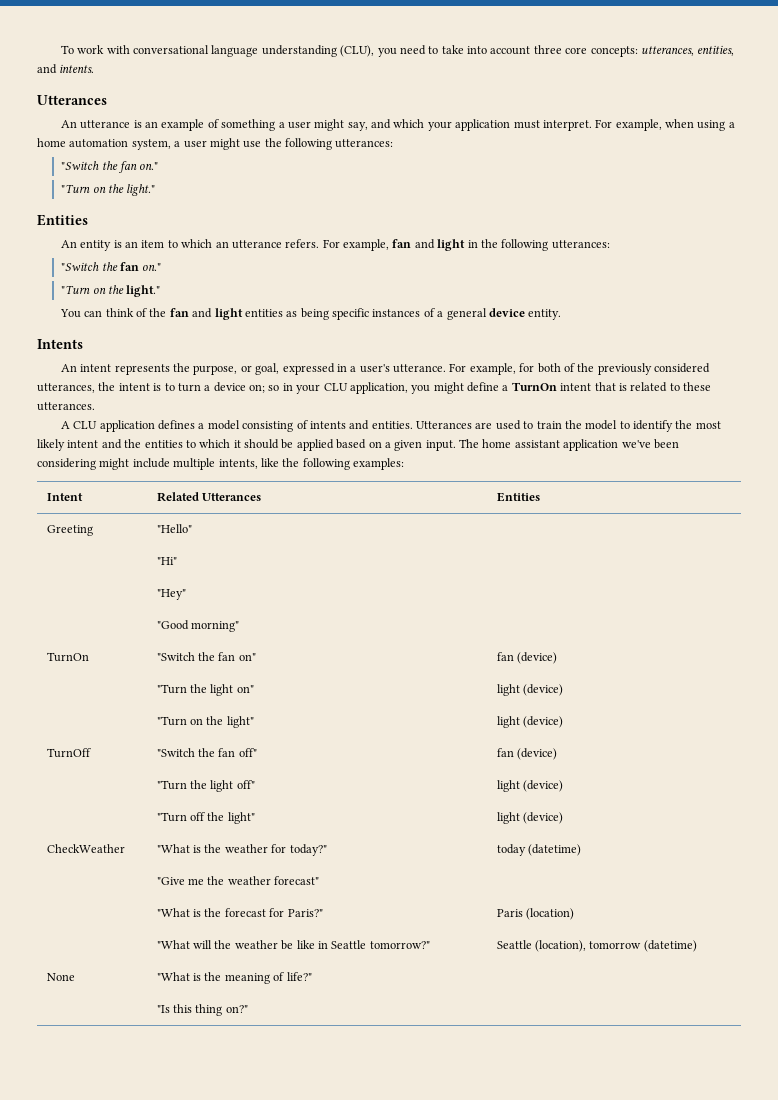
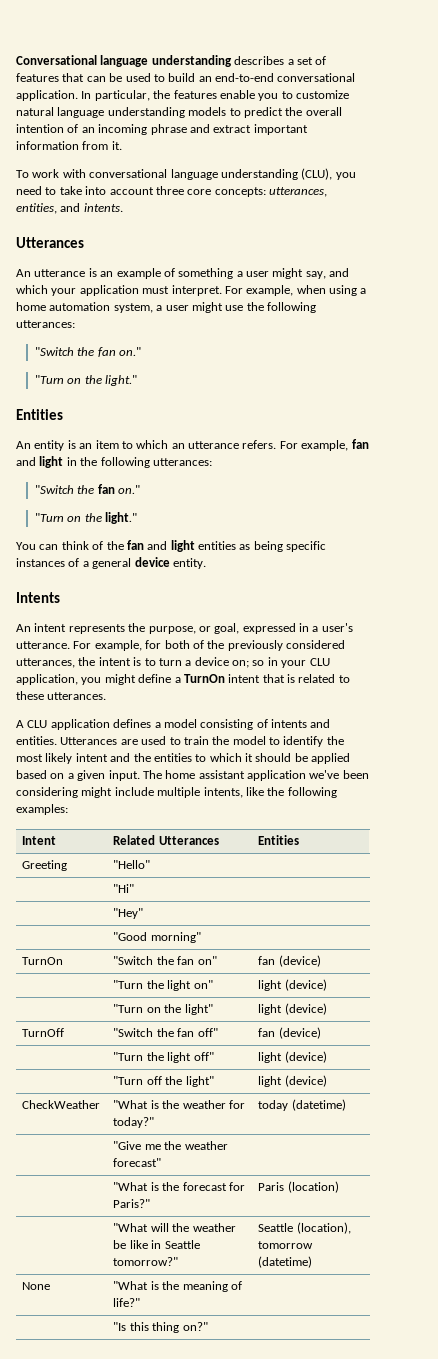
(60, 49) none -> [16,55,327,67] [16,73,356,82] [16,90,349,101] [16,107,342,118] [16,124,308,135] [16,141,122,150] Conversational language understanding describes a set of features that can be used to build an end-to-end conversational application. In particular, the features enable you to customize natural language understanding models to predict the overall intention of an incoming phrase and extract important information from it. //

